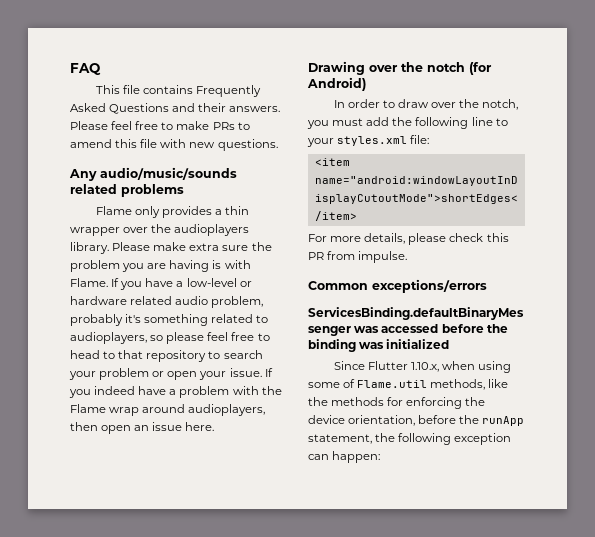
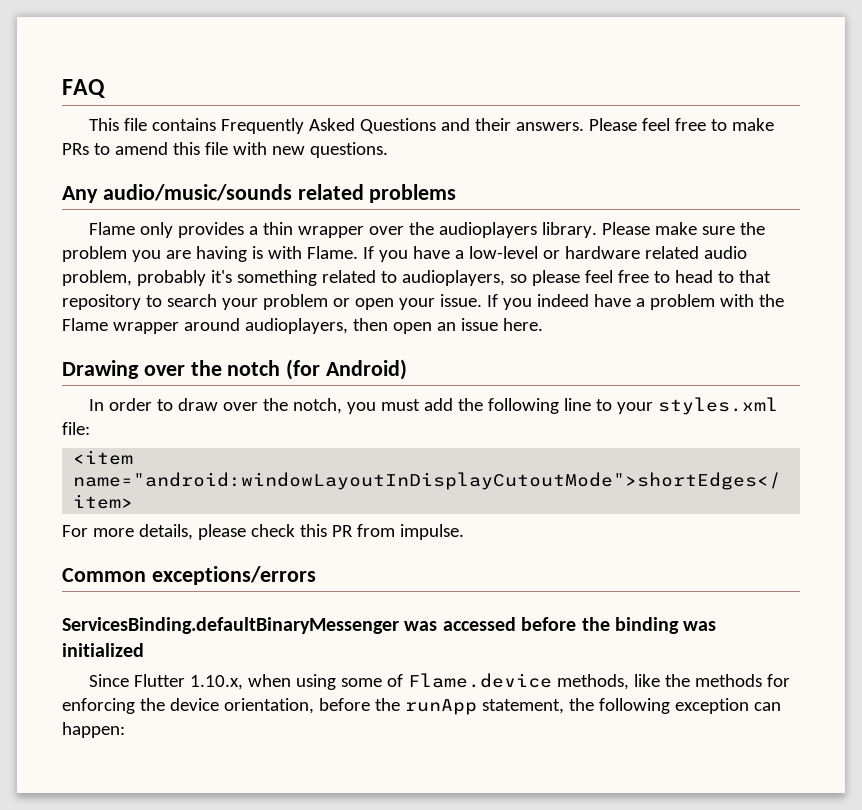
[189,243,220,251] extra -> (698, 228) none
[109,407,140,416] wrap -> [112,322,179,334] wrapper
[357,380,428,388] Flame.util -> [408,673,553,688] Flame.device

